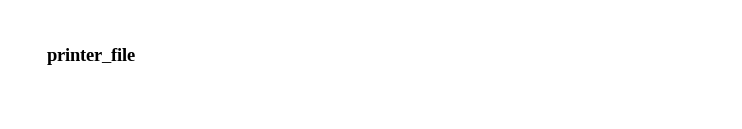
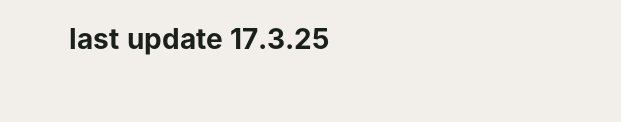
[47,48,135,65] printer_file -> [69,28,330,55] last update 17.3.25

